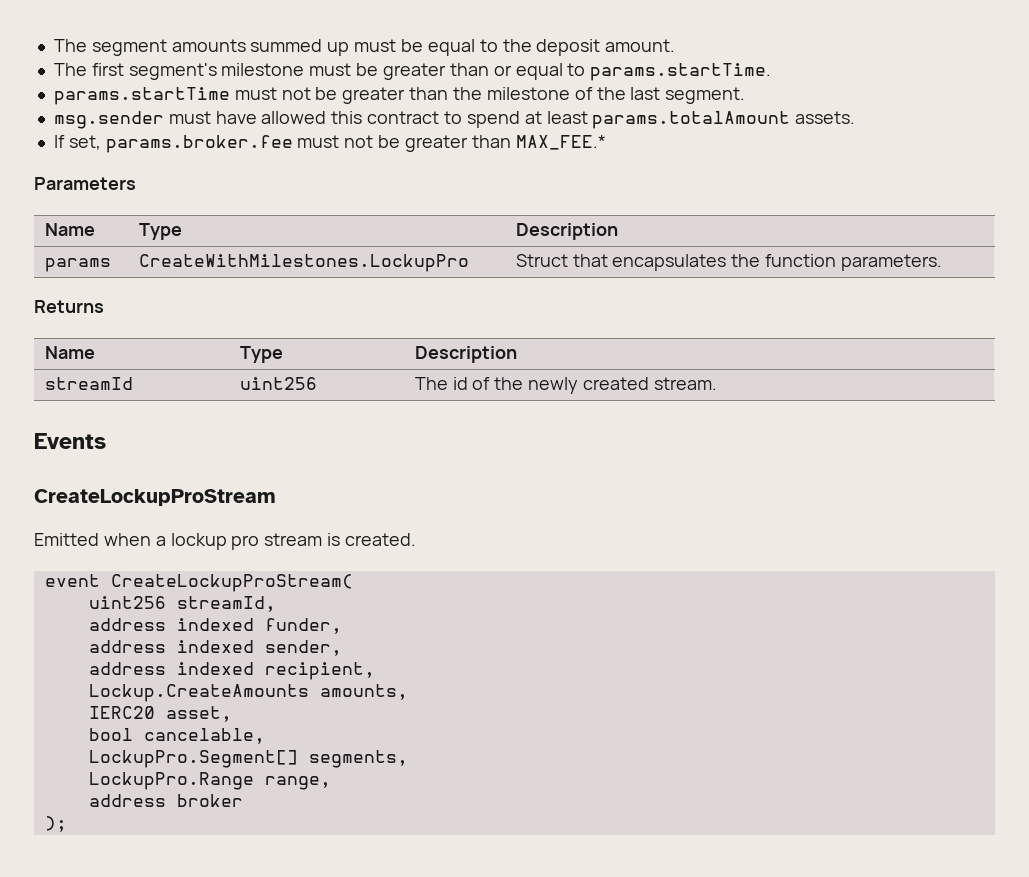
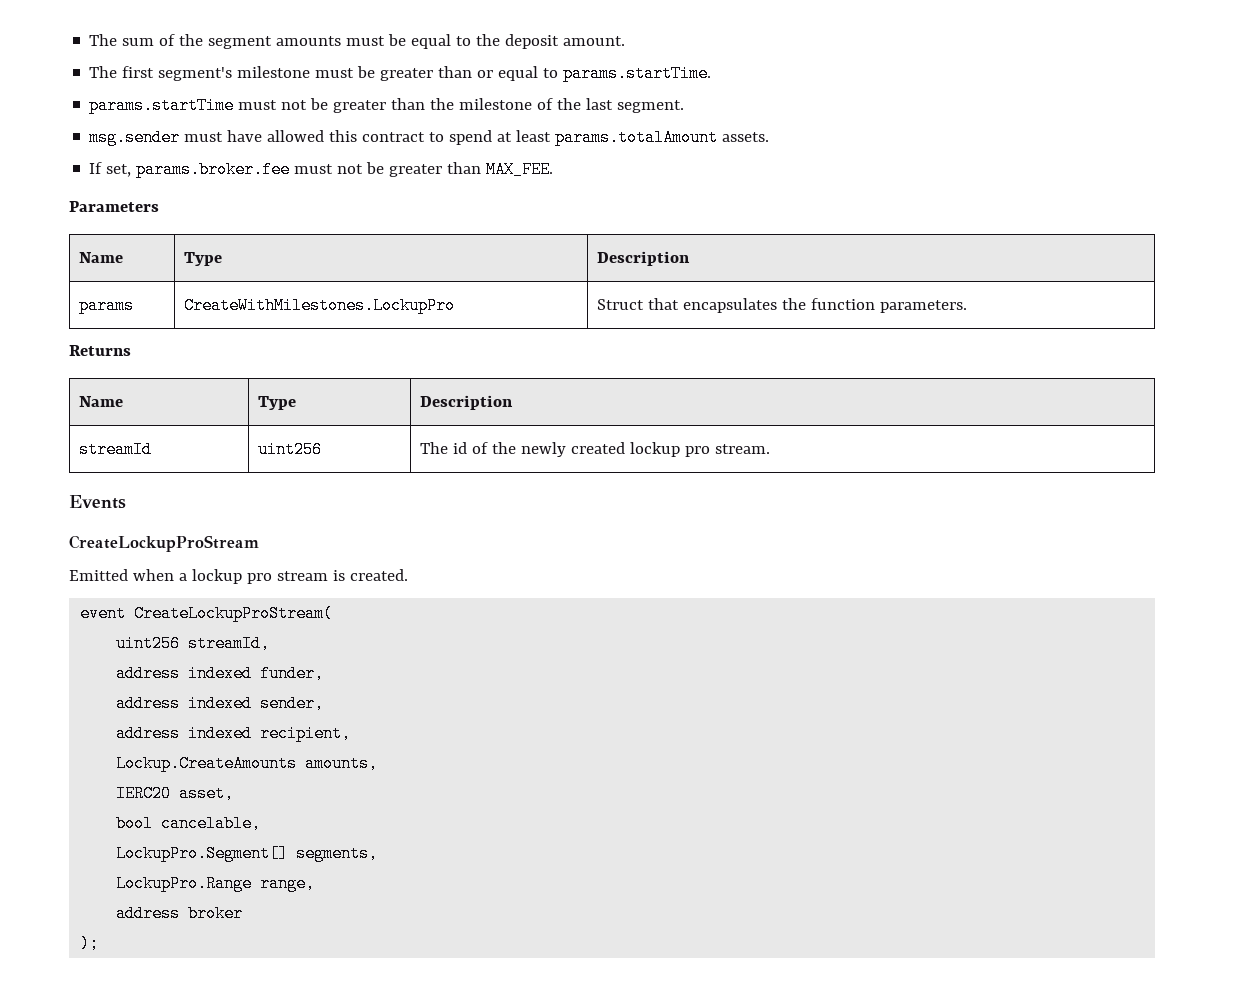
[53,39,350,56] The segment amounts summed up -> [89,34,342,49] The sum of the segment amounts
[515,135,606,150] MAX_FEE.* -> [486,161,554,178] MAX_FEE.
(649, 383) none -> [629,442,710,457] lockup pro

